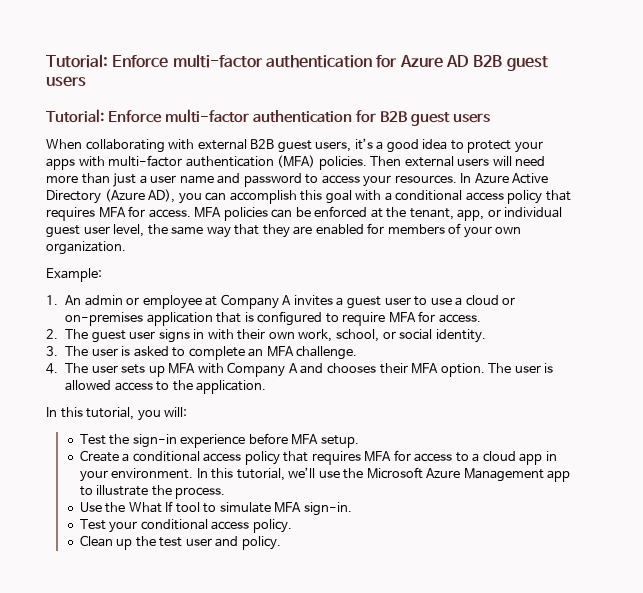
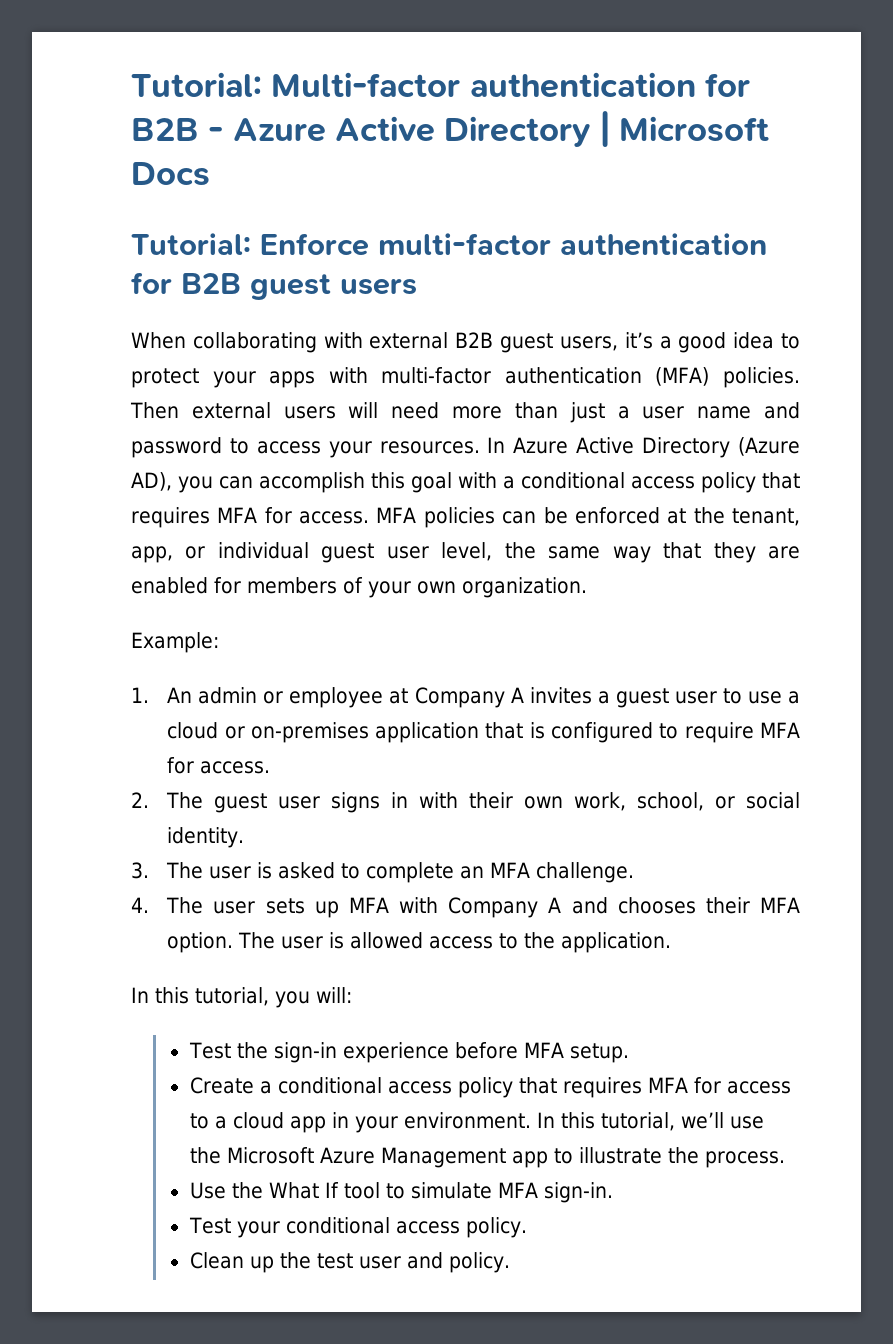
[46,54,548,71] [46,76,86,87] Tutorial: Enforce multi-factor authentication for Azure AD B2B guest users -> [131,72,750,98] [131,111,769,147] [131,162,210,186] Tutorial: Multi-factor authentication for B2B - Azure Active Directory | Microsoft Docs

